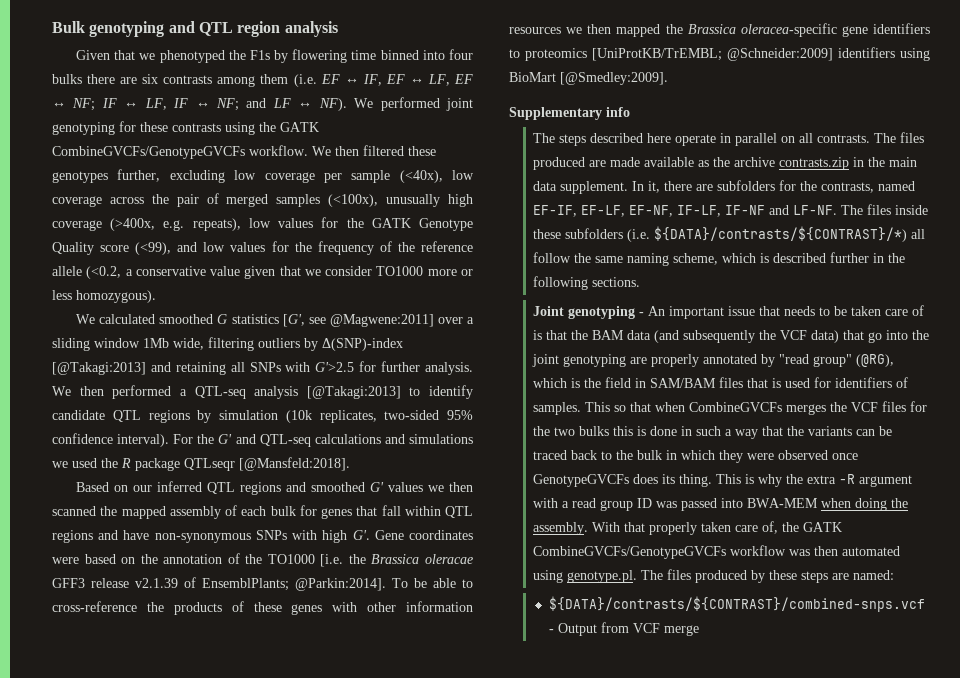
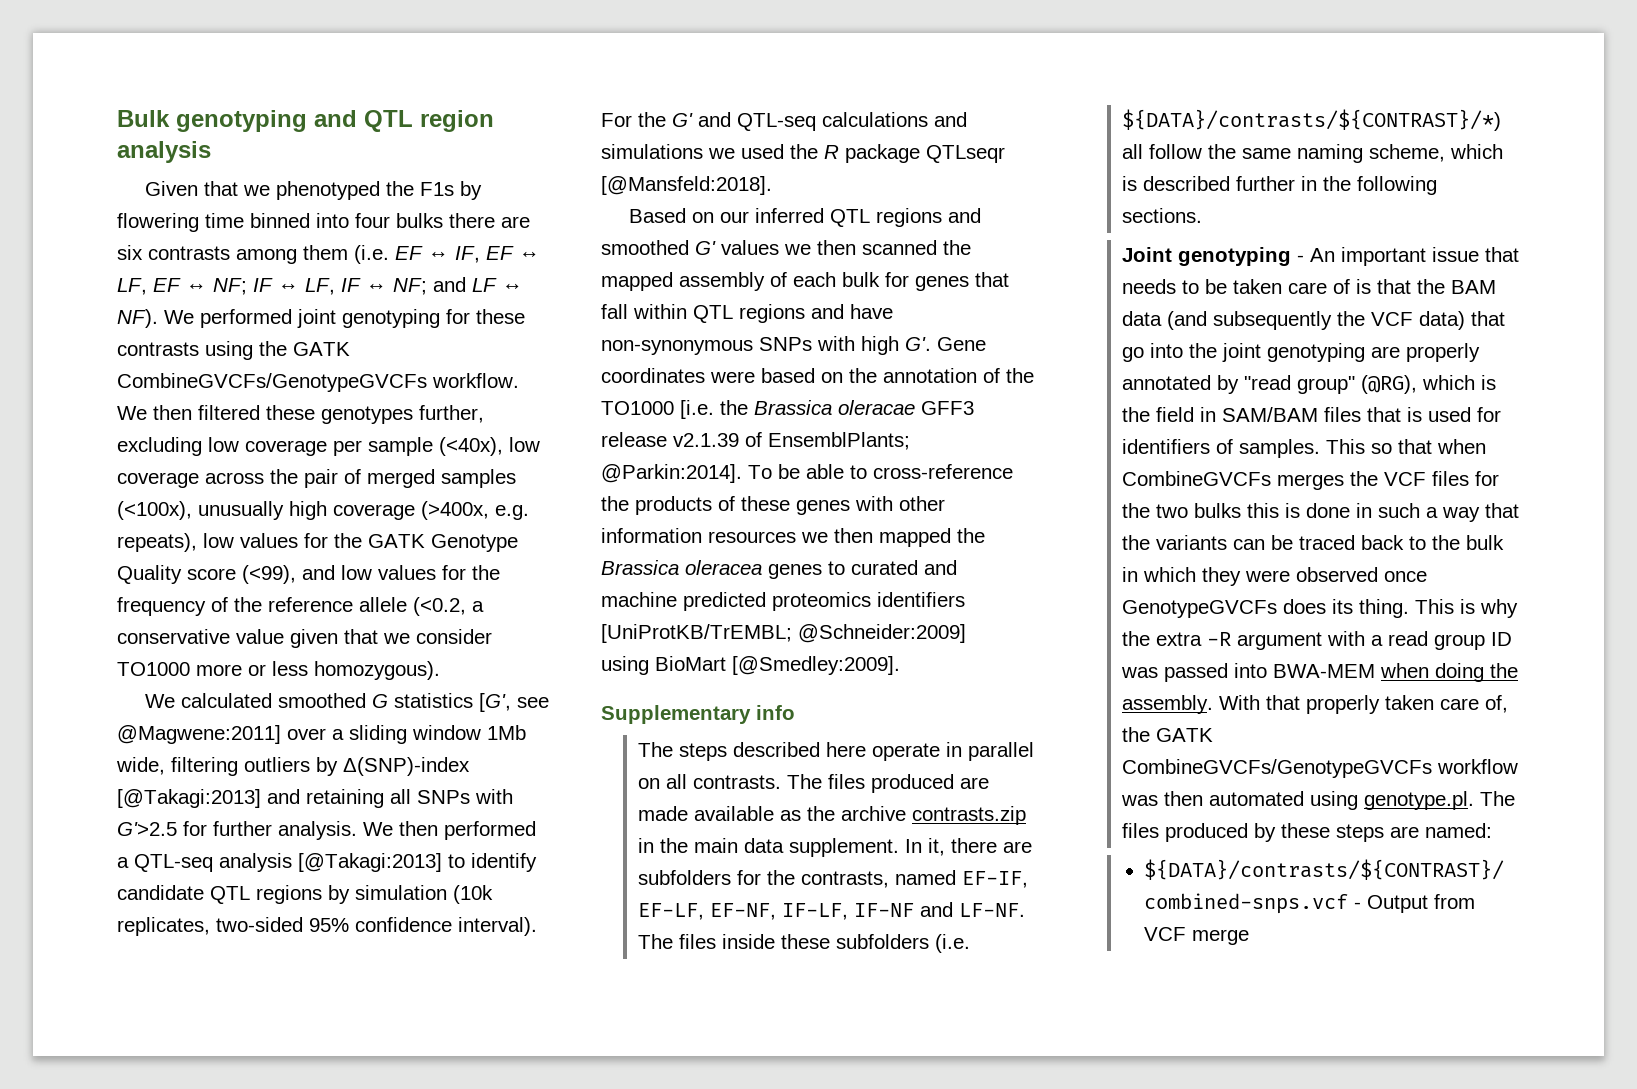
[740,23,930,37] [509,48,587,61] oleracea-specific gene identifiers to proteomics -> [685,560,957,579] [601,592,965,611] oleracea genes to curated and machine predicted proteomics identifiers
[838,47,895,58] identifiers -> (966, 633) //

